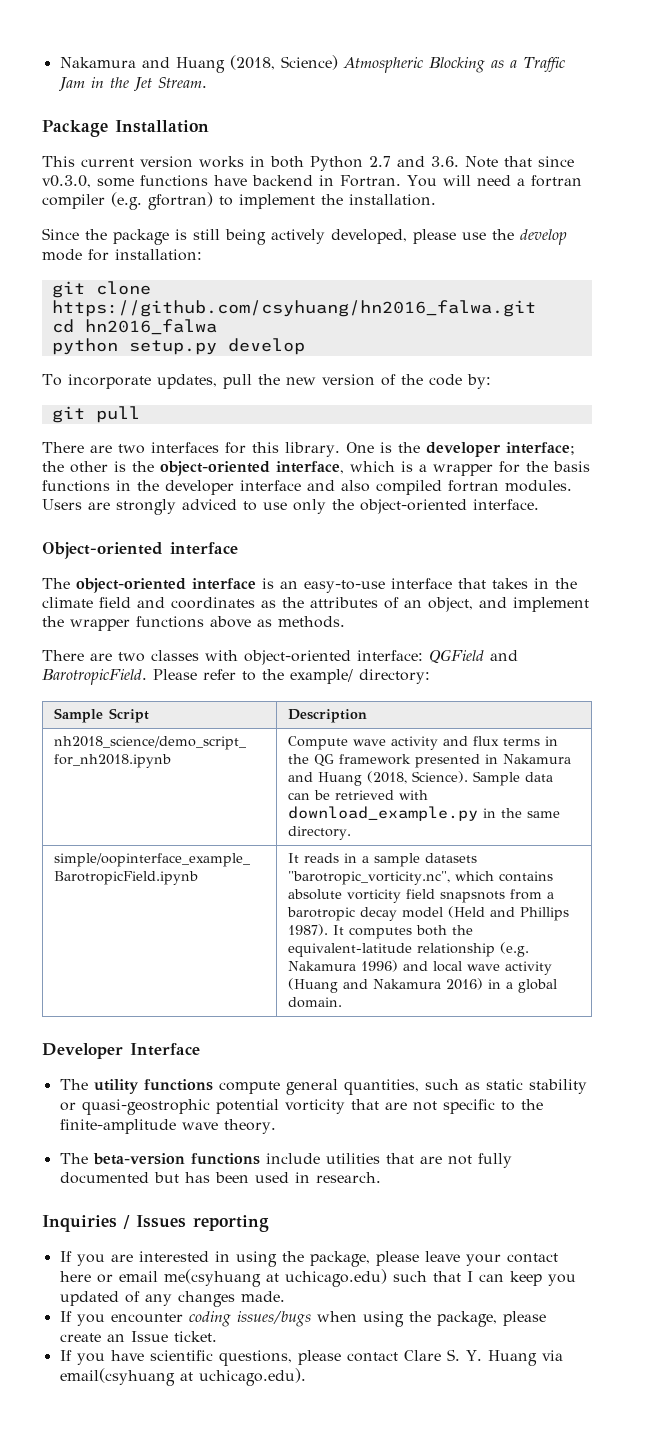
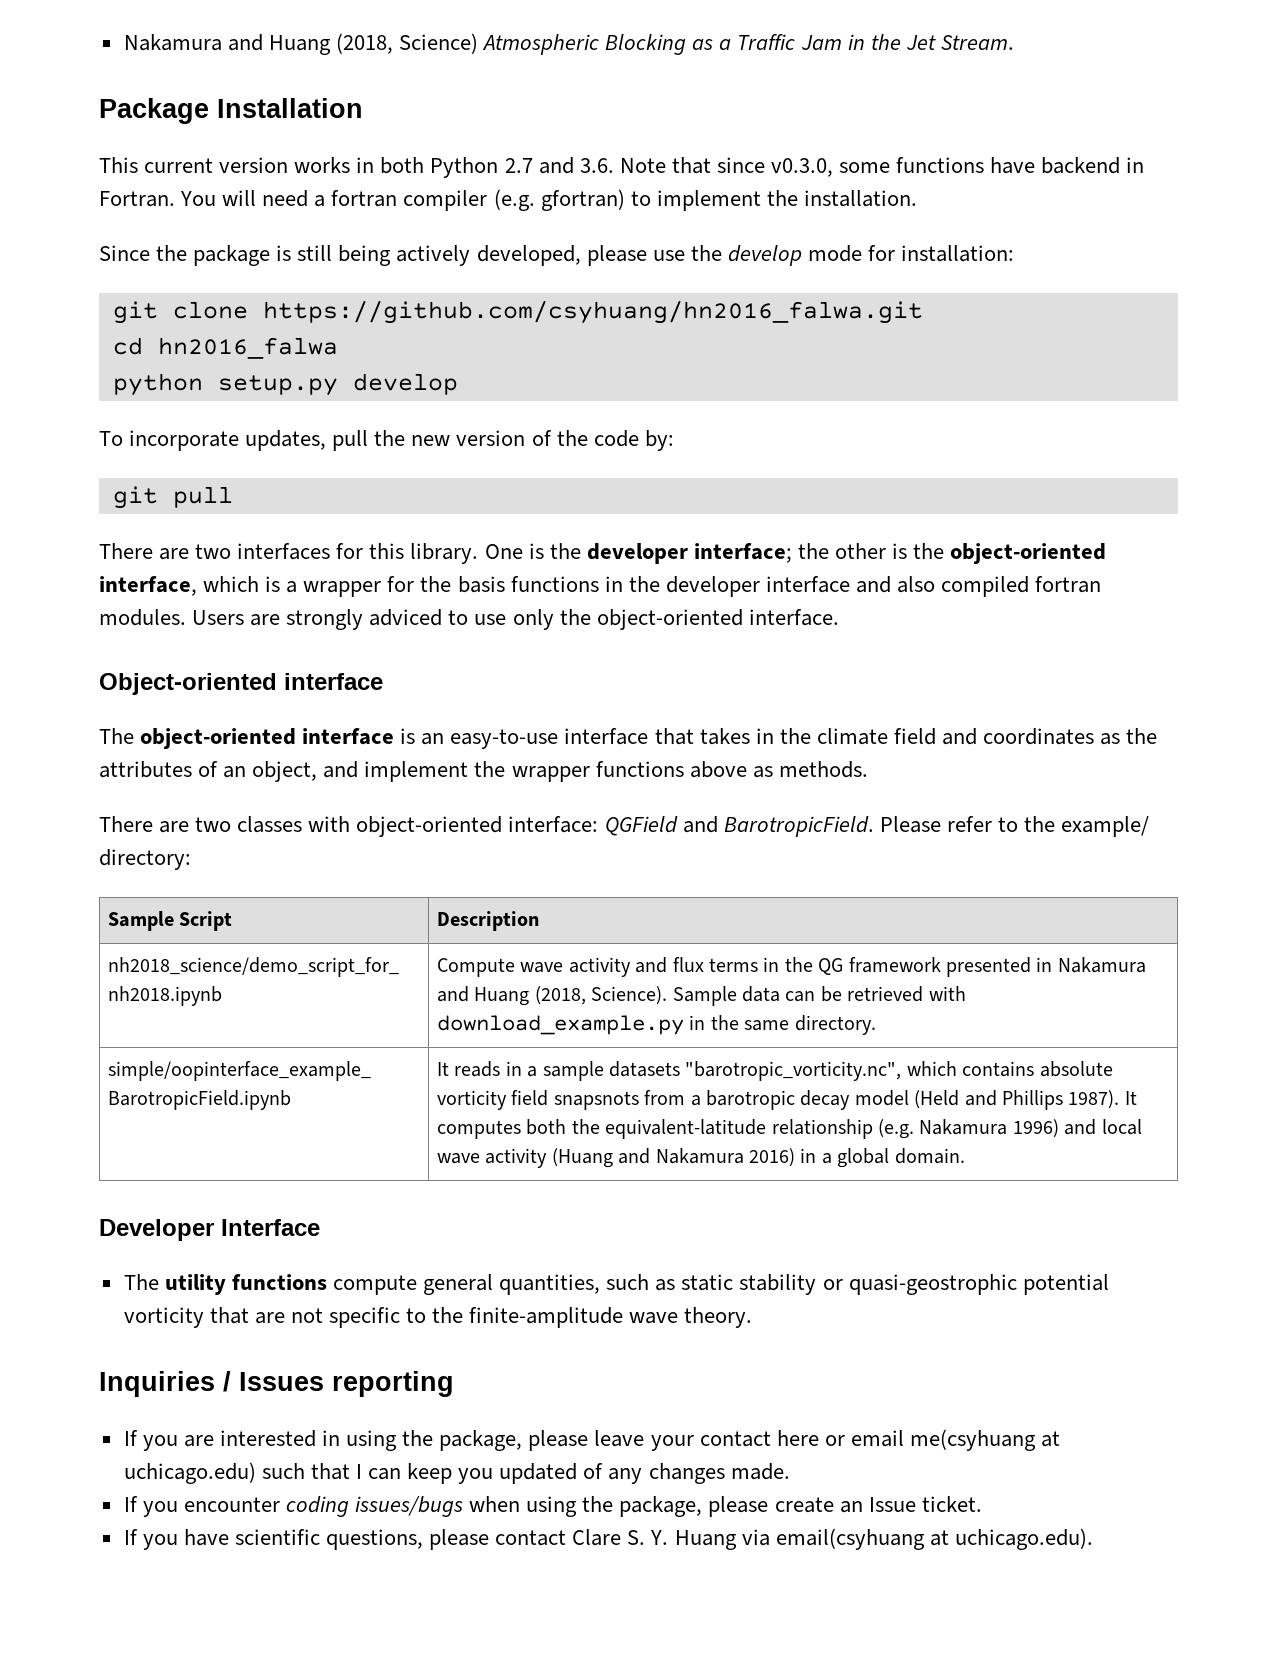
[59,1153,512,1168] [59,1172,381,1184] // The beta-version functions include utilities that are not fully documented but has been used in research. -> (753, 1317) none

